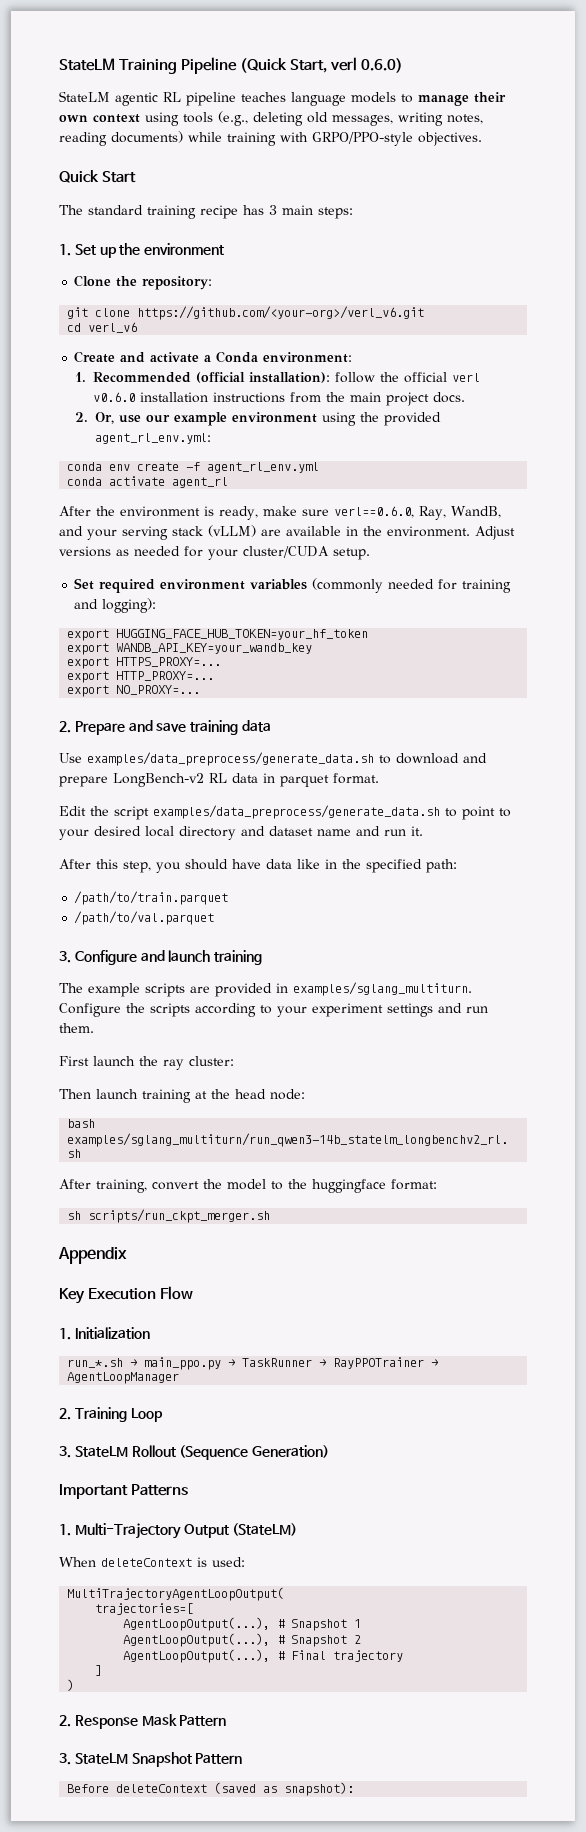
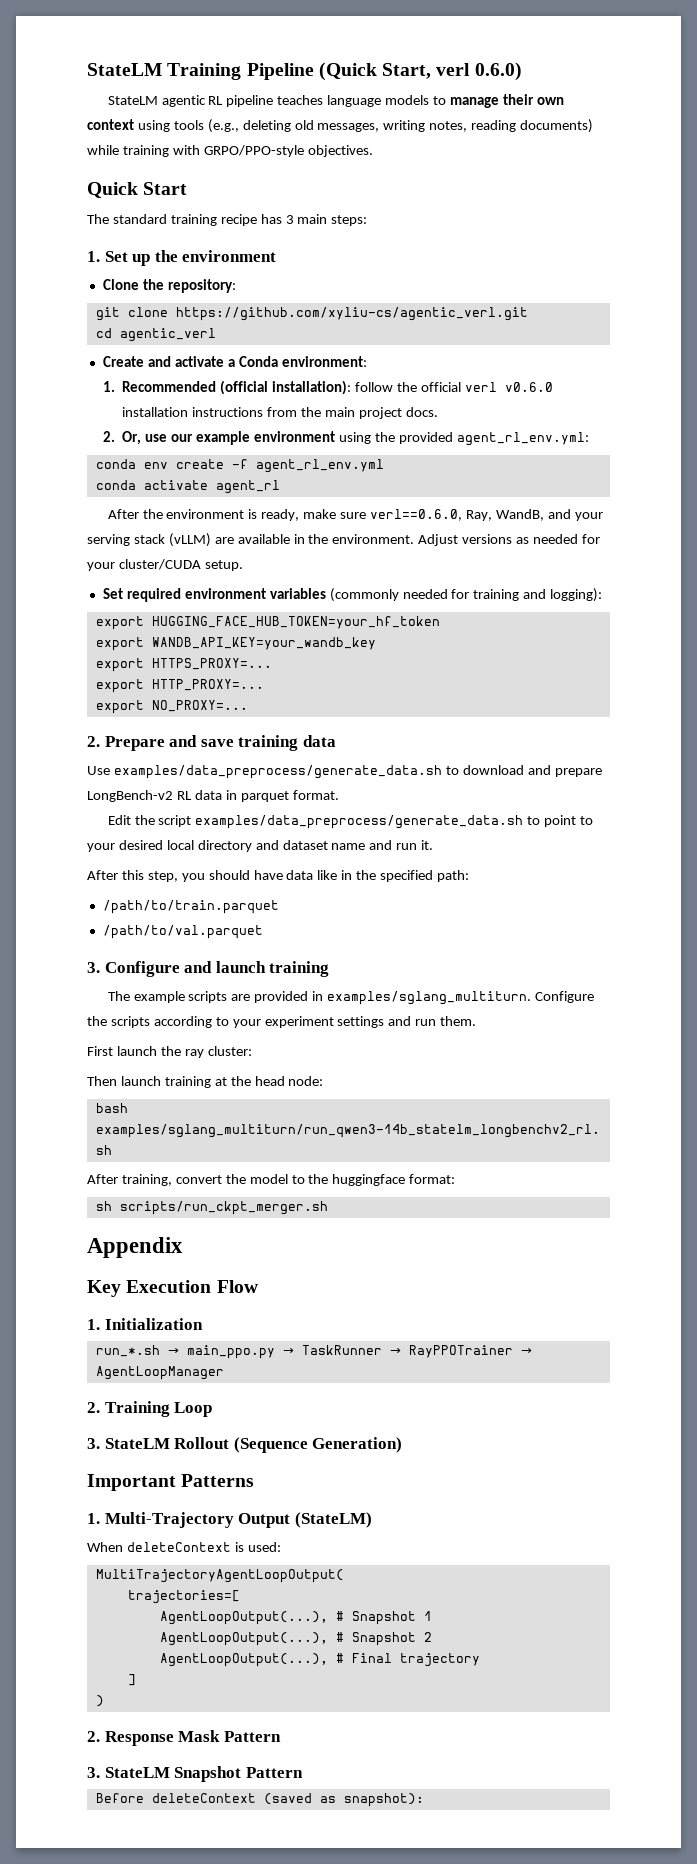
[137,306,425,320] https://github.com/<your-org>/verl_v6.git -> [175,307,528,321] https://github.com/xyliu-cs/agentic_verl.git
[88,322,138,333] verl_v6 -> [119,328,216,342] agentic_verl

